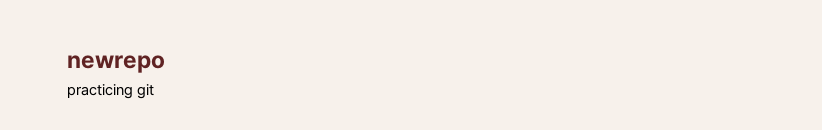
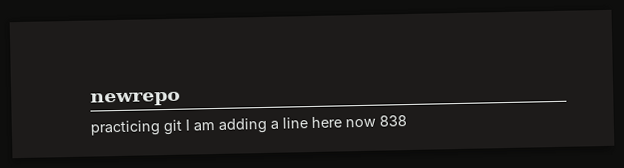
(155, 91) none -> [185,115,407,134] I am adding a line here now 838

